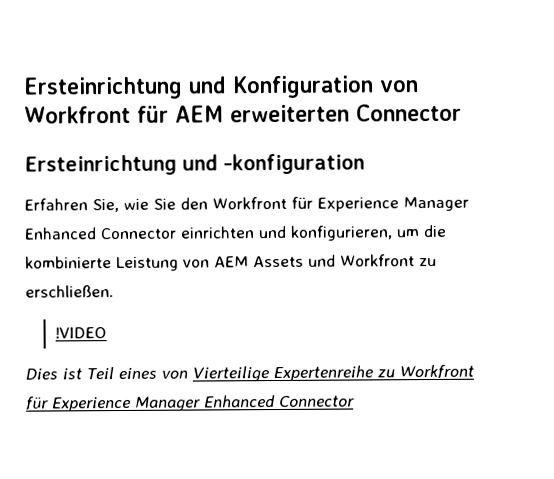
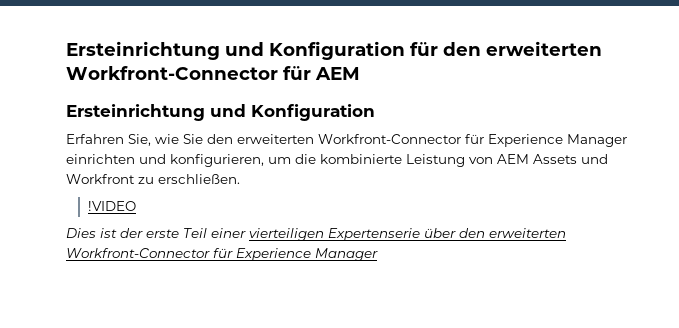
[23,75,419,100] [24,105,131,124] Ersteinrichtung und Konfiguration von Workfront -> [66,41,602,60] [66,66,278,80] Ersteinrichtung und Konfiguration für den erweiterten Workfront-Connector
[229,103,462,123] [24,153,365,176] erweiterten Connector // Ersteinrichtung und -konfiguration -> [66,104,375,121] // Ersteinrichtung und Konfiguration
[212,196,469,212] [24,227,176,240] Workfront für Experience Manager Enhanced Connector -> [237,134,627,147] erweiterten Workfront-Connector für Experience Manager
[86,364,474,383] [26,395,355,412] Teil eines von Vierteilige Expertenreihe zu Workfront für Experience Manager Enhanced Connector -> [120,228,566,241] [66,248,378,261] der erste Teil einer vierteiligen Expertenserie über den erweiterten Workfront-Connector für Experience Manager

